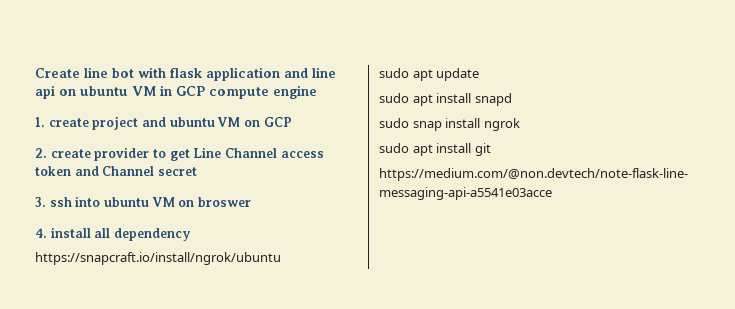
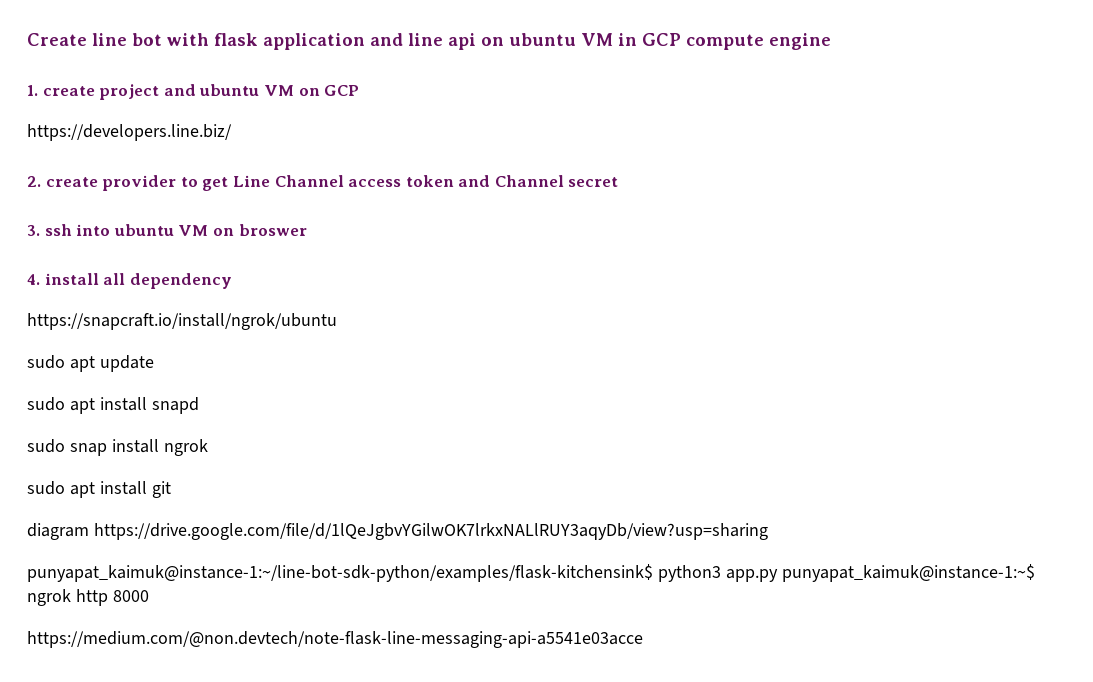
(292, 122) none -> [27,124,232,141] // https://developers.line.biz/
(491, 149) none -> [27,523,768,540] [27,564,1035,582] [27,589,149,606] // diagram https://drive.google.com/file/d/1lQeJgbvYGilwOK7lrkxNALlRUY3aqyDb/view?usp=sharing // punyapat_kaimuk@instance-1:~/line-bot-sdk-python/examples/flask-kitchensink$ python3 app.py punyapat_kaimuk@instance-1:~$ ngrok http 8000

